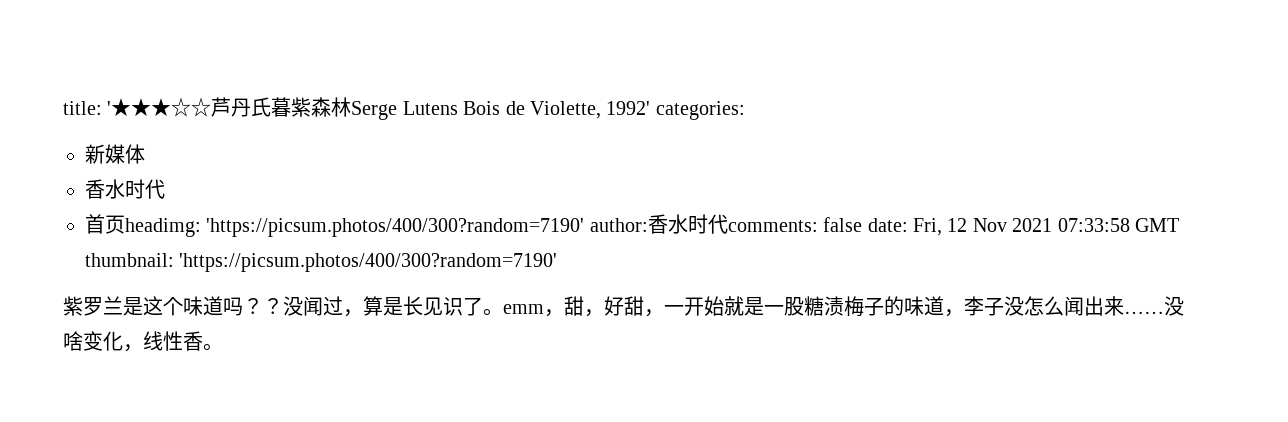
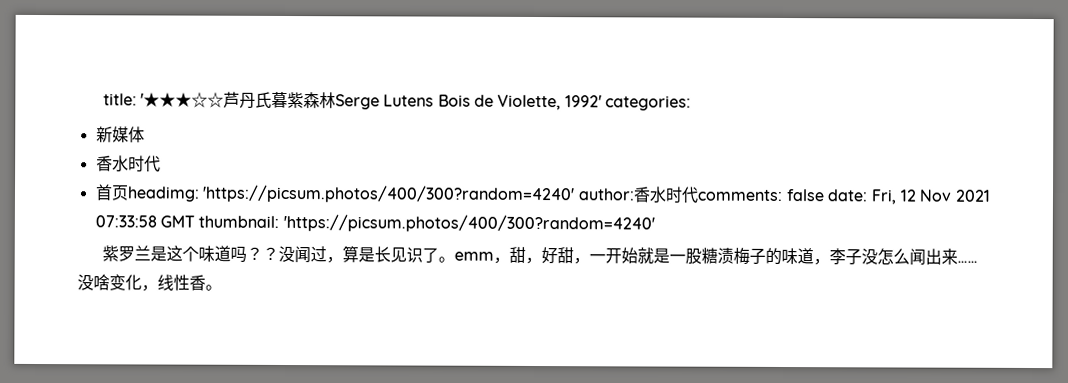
[206,218,585,237] 'https://picsum.photos/400/300?random=7190' -> [202,184,576,204] 'https://picsum.photos/400/300?random=4240'
[179,253,558,272] 'https://picsum.photos/400/300?random=7190' -> [282,213,655,233] 'https://picsum.photos/400/300?random=4240'

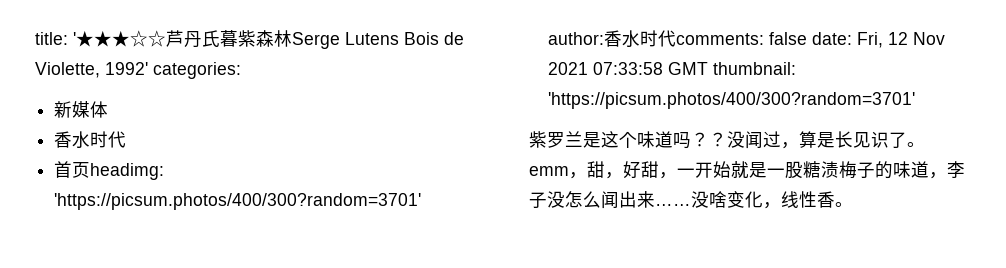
[202,184,576,204] 'https://picsum.photos/400/300?random=4240' -> [54,193,422,210] 'https://picsum.photos/400/300?random=3701'
[282,213,655,233] 'https://picsum.photos/400/300?random=4240' -> [548,92,916,109] 'https://picsum.photos/400/300?random=3701'

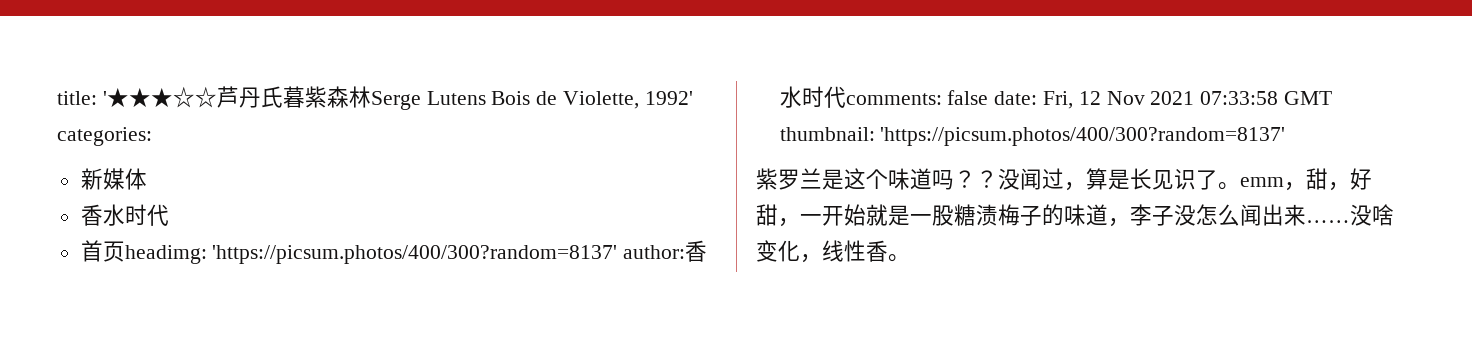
[54,193,422,210] 'https://picsum.photos/400/300?random=3701' -> [212,245,618,264] 'https://picsum.photos/400/300?random=8137'
[548,92,916,109] 'https://picsum.photos/400/300?random=3701' -> [880,127,1286,146] 'https://picsum.photos/400/300?random=8137'

